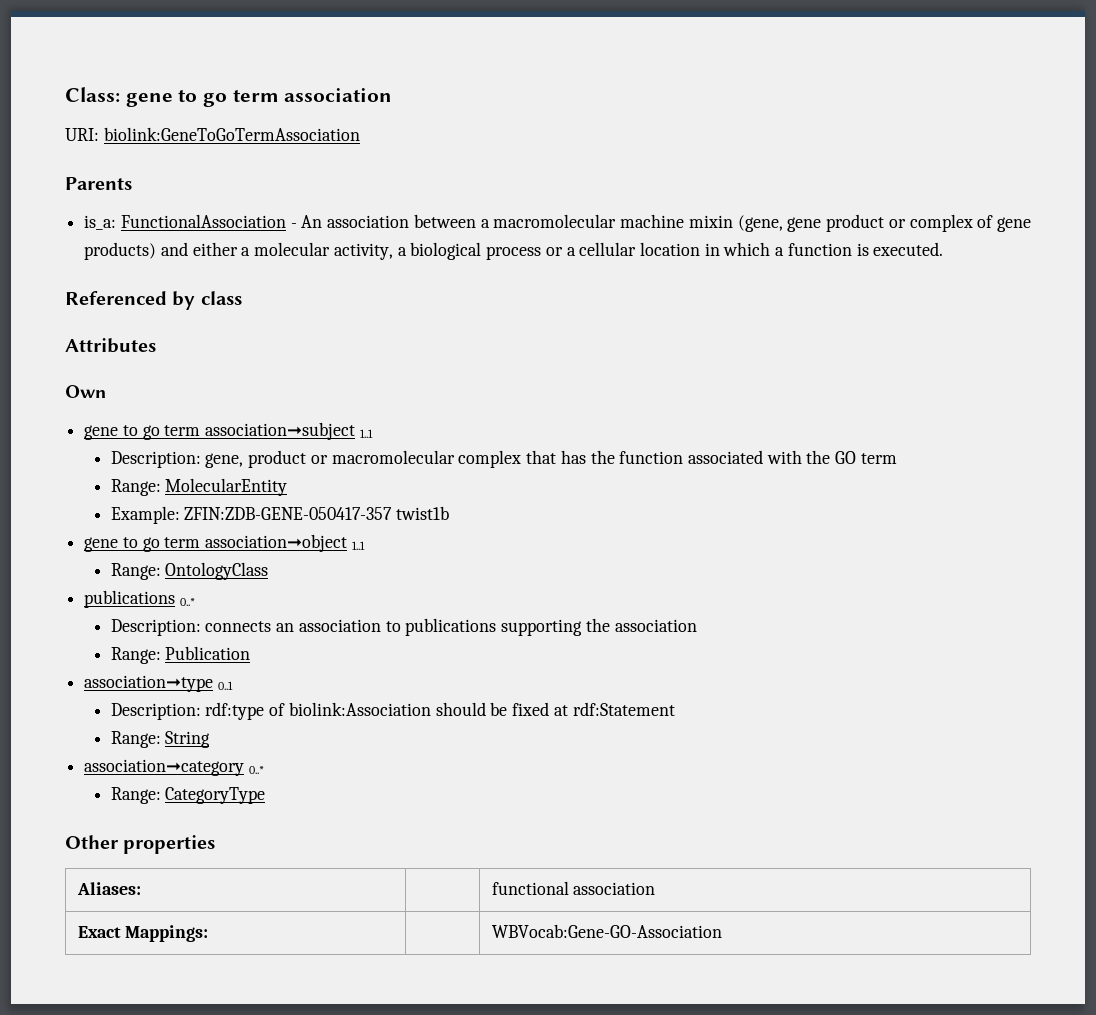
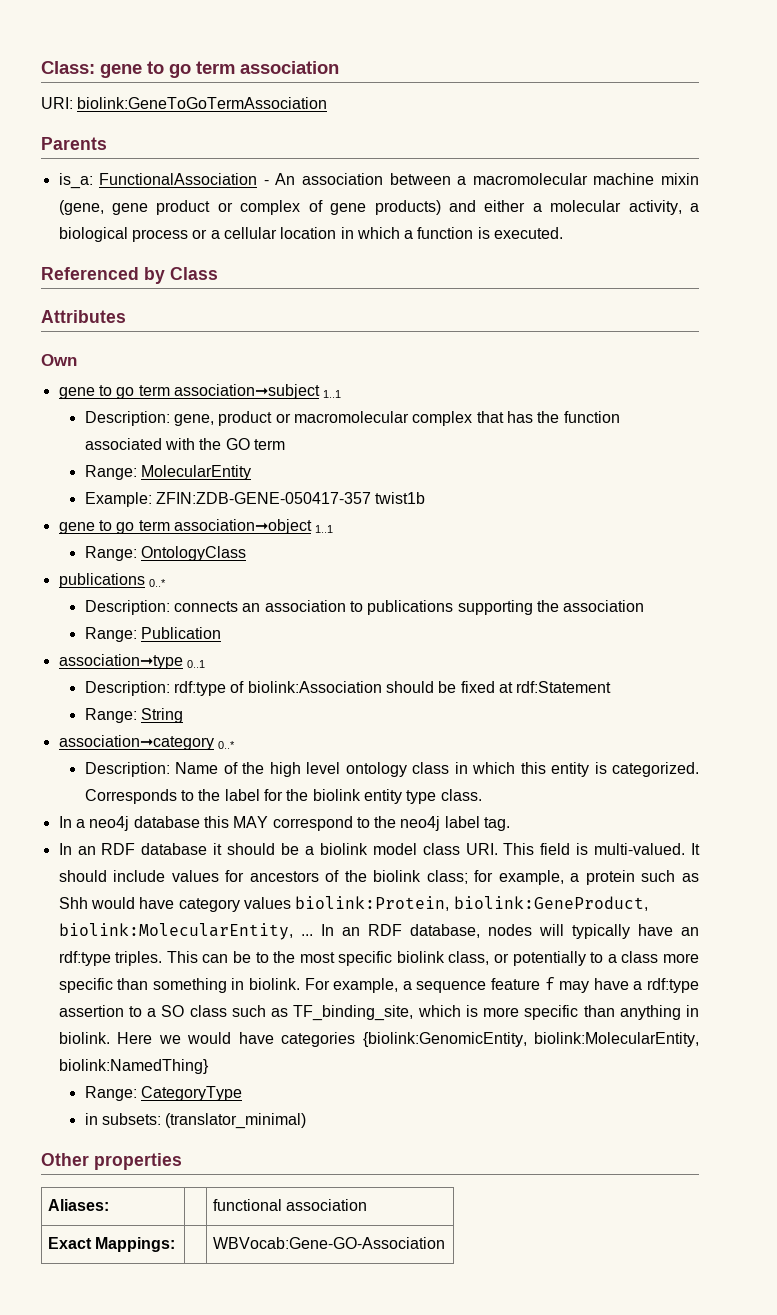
[200,291,242,305] class -> [170,267,218,280] Class
(264, 770) none -> [84,762,699,777] [84,789,482,804] [58,816,511,831] [58,843,700,855] [58,870,699,885] [58,896,648,912] [58,923,699,940] [58,951,699,966] [58,977,700,993] [58,1005,699,1021] [58,1032,699,1047] [58,1059,209,1074] // Description: Name of the high level ontology class in which this entity is categorized. Corresponds to the label for the biolink entity type class. // In a neo4j database this MAY correspond to the neo4j label tag. // In an RDF database it should be a biolink model class URI. This field is multi-valued. It should include values for ancestors of the biolink class; for example, a protein such as Shh would have category values biolink:Protein, biolink:GeneProduct, biolink:MolecularEntity, ... In an RDF database, nodes will typically have an rdf:type triples. This can be to the most specific biolink class, or potentially to a class more specific than something in biolink. For example, a sequence feature f may have a rdf:type assertion to a SO class such as TF_binding_site, which is more specific than anything in biolink. Here we would have categories {biolink:GenomicEntity, biolink:MolecularEntity, biolink:NamedThing}
(266, 795) none -> [84,1113,307,1129] // in subsets: (translator_minimal)

